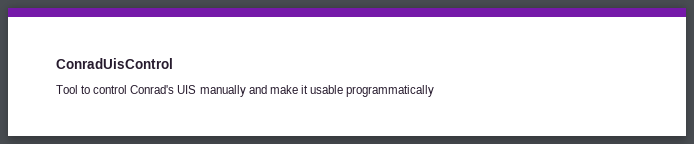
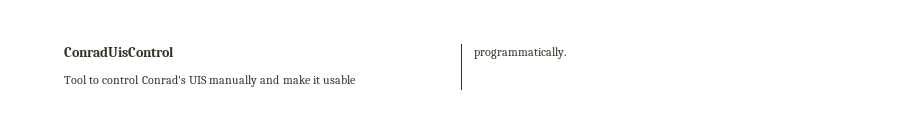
[346,85,435,97] programmatically -> [474,47,566,59] programmatically.

